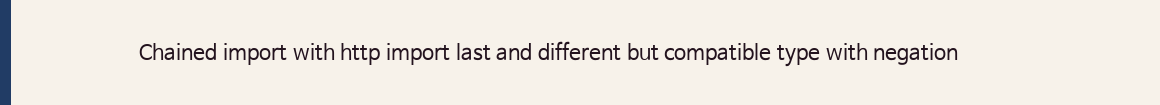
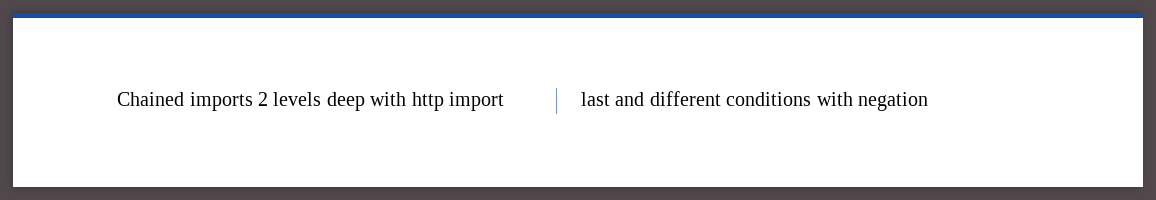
[223,43,288,65] import -> [189,92,365,111] imports 2 levels deep
[626,43,821,67] but compatible type -> [726,92,812,106] conditions

